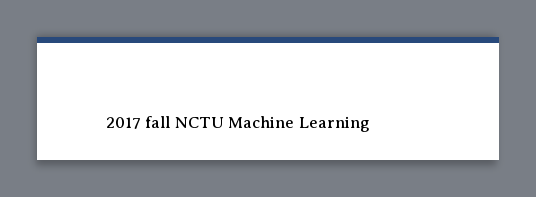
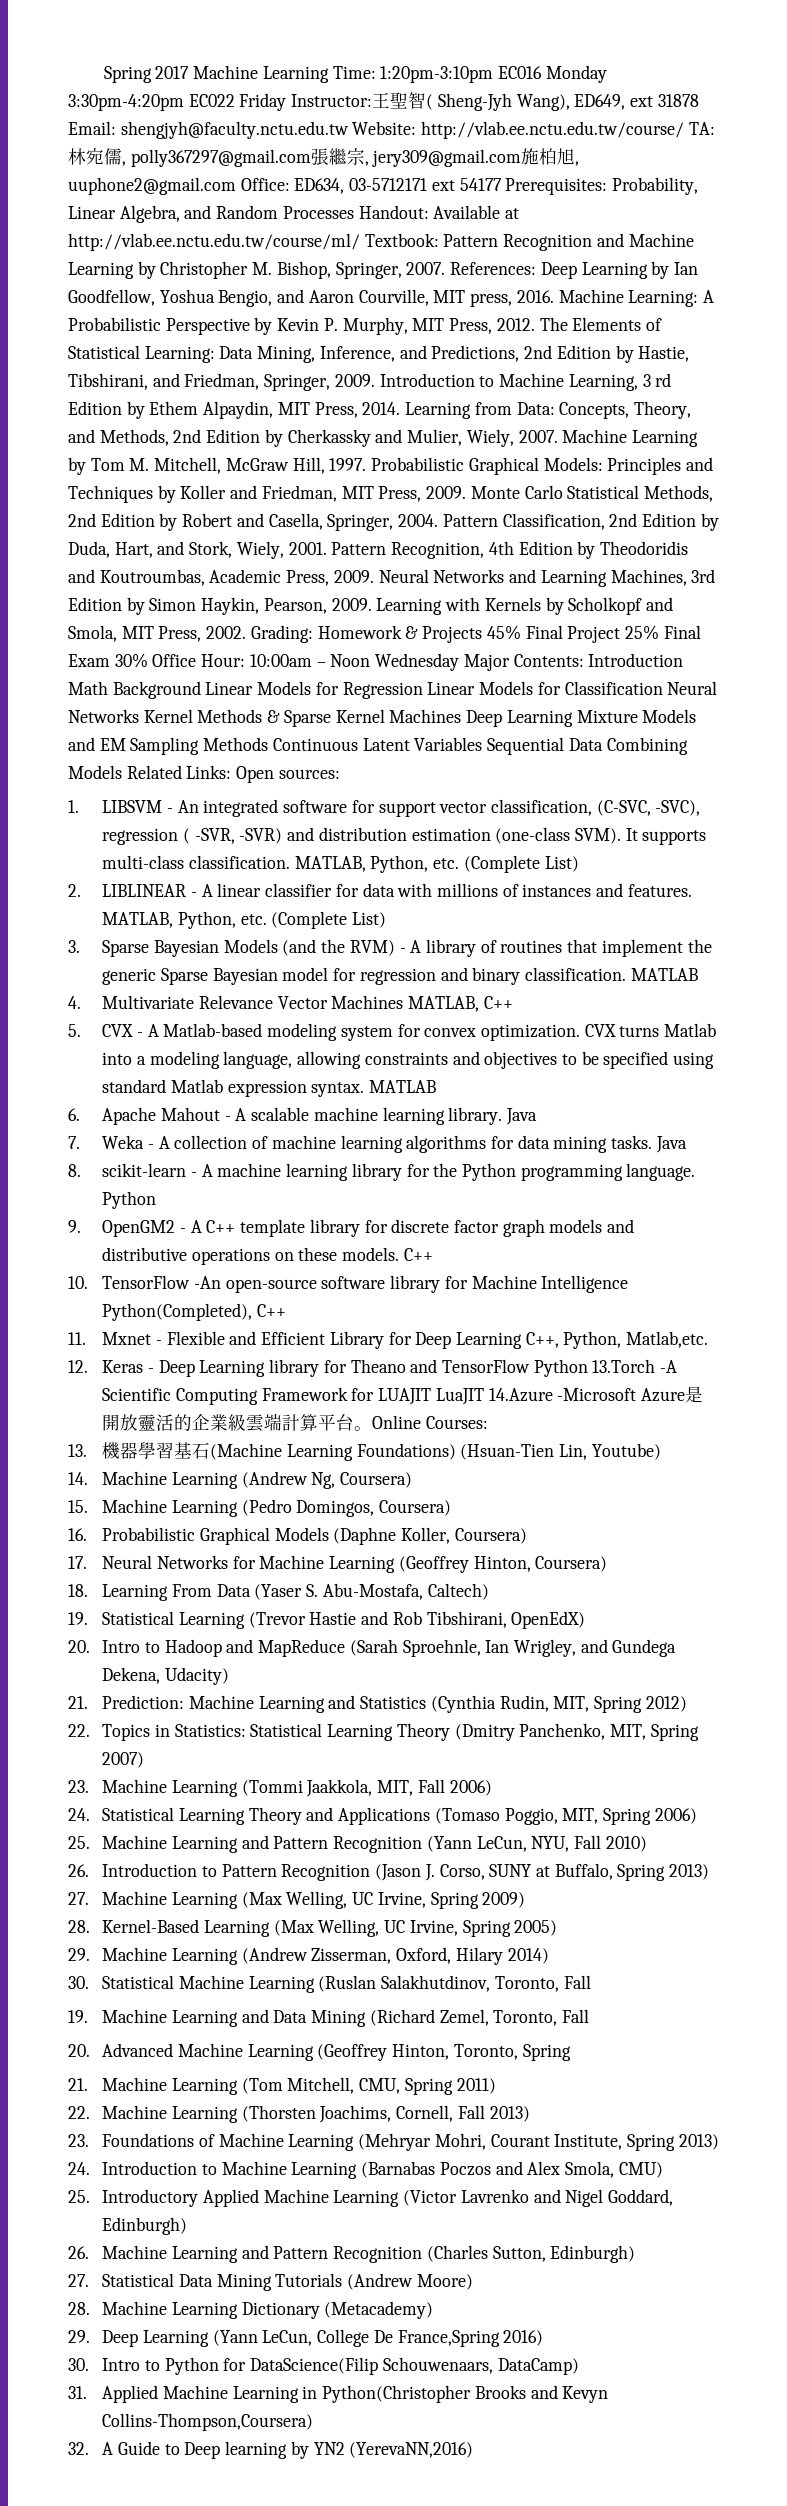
[106,116,370,132] 2017 fall NCTU Machine Learning -> [103,65,607,83] [68,92,699,111] [68,121,715,139] [68,147,580,167] [68,177,699,195] [68,205,520,223] [68,233,694,251] [68,261,698,279] [68,289,714,307] [68,317,662,335] [68,345,690,363] [68,373,672,391] [68,401,691,419] [68,429,698,447] [68,457,713,475] [68,485,713,503] [68,513,719,531] [68,541,688,559] [68,569,716,587] [68,597,673,615] [68,625,701,643] [68,653,684,671] [68,681,718,699] [68,709,697,727] [68,737,688,755] [68,765,340,783] [68,799,701,817] [102,827,707,845] [102,855,579,873] [68,883,692,897] [102,911,387,929] [68,939,712,957] [102,967,698,985] [68,995,513,1012] [68,1023,717,1041] [102,1051,715,1069] [102,1079,437,1097] [68,1107,537,1125] [68,1135,687,1153] [68,1163,696,1181] [102,1191,157,1209] [68,1219,635,1237] [102,1247,433,1265] [68,1275,629,1293] [102,1303,286,1321] [68,1331,709,1349] [68,1359,678,1377] [102,1386,703,1405] [102,1413,488,1432] [68,1442,661,1461] [68,1471,413,1489] [68,1499,452,1517] [68,1527,527,1545] [68,1555,608,1573] [68,1583,489,1601] [68,1611,586,1629] [68,1639,677,1657] [102,1667,229,1685] [68,1695,687,1713] [68,1723,699,1741] [102,1752,145,1768] [68,1779,492,1797] [68,1807,697,1825] [68,1835,647,1853] [68,1863,710,1881] [68,1891,526,1909] [68,1919,558,1937] [68,1947,549,1965] [68,1975,591,1993] [68,2009,589,2027] [68,2043,571,2061] [68,2077,496,2095] [68,2105,530,2123] [68,2133,719,2151] [68,2161,663,2179] [68,2189,673,2207] [102,2217,188,2235] [68,2245,636,2263] [68,2273,473,2291] [68,2301,434,2319] [68,2329,544,2347] [68,2357,579,2375] [68,2385,609,2403] [102,2413,314,2431] [68,2441,474,2459] Spring 2017 Machine Learning Time: 1:20pm-3:10pm EC016 Monday 3:30pm-4:20pm EC022 Friday Instructor:王聖智( Sheng-Jyh Wang), ED649, ext 31878 Email: shengjyh@faculty.nctu.edu.tw Website: http://vlab.ee.nctu.edu.tw/course/ TA:林宛儒, polly367297@gmail.com張繼宗, jery309@gmail.com施柏旭, uuphone2@gmail.com Office: ED634, 03-5712171 ext 54177 Prerequisites: Probability, Linear Algebra, and Random Processes Handout: Available at http://vlab.ee.nctu.edu.tw/course/ml/ Textbook: Pattern Recognition and Machine Learning by Christopher M. Bishop, Springer, 2007. References: Deep Learning by Ian Goodfellow, Yoshua Bengio, and Aaron Courville, MIT press, 2016. Machine Learning: A Probabilistic Perspective by Kevin P. Murphy, MIT Press, 2012. The Elements of Statistical Learning: Data Mining, Inference, and Predictions, 2nd Edition by Hastie, Tibshirani, and Friedman, Springer, 2009. Introduction to Machine Learning, 3 rd Edition by Ethem Alpaydin, MIT Press, 2014. Learning from Data: Concepts, Theory, and Methods, 2nd Edition by Cherkassky and Mulier, Wiely, 2007. Machine Learning by Tom M. Mitchell, McGraw Hill, 1997. Probabilistic Graphical Models: Principles and Techniques by Koller and Friedman, MIT Press, 2009. Monte Carlo Statistical Methods, 2nd Edition by Robert and Casella, Springer, 2004. Pattern Classification, 2nd Edition by Duda, Hart, and Stork, Wiely, 2001. Pattern Recognition, 4th Edition by Theodoridis and Koutroumbas, Academic Press, 2009. Neural Networks and Learning Machines, 3rd Edition by Simon Haykin, Pearson, 2009. Learning with Kernels by Scholkopf and Smola, MIT Press, 2002. Grading: Homework & Projects 45% Final Project 25% Final Exam 30% Office Hour: 10:00am – Noon Wednesday Major Contents: Introduction Math Background Linear Models for Regression Linear Models for Classification Neural Networks Kernel Methods & Sparse Kernel Machines Deep Learning Mixture Models and EM Sampling Methods Continuous Latent Variables Sequential Data Combining Models Related Links: Open sources: // 1. LIBSVM - An integrated software for support vector classification, (C-SVC, -SVC), regression ( -SVR, -SVR) and distribution estimation (one-class SVM). It supports multi-class classification. MATLAB, Python, etc. (Complete List) // 2. LIBLINEAR - A linear classifier for data with millions of instances and features. MATLAB, Python, etc. (Complete List) // 3. Sparse Bayesian Models (and the RVM) - A library of routines that implement the generic Sparse Bayesian model for regression and binary classification. MATLAB // 4. Multivariate Relevance Vector Machines MATLAB, C++ // 5. CVX - A Matlab-based modeling system for convex optimization. CVX turns Matlab into a modeling language, allowing constraints and objectives to be specified using standard Matlab expression syntax. MATLAB // 6. Apache Mahout - A scalable machine learning library. Java // 7. Weka - A collection of machine learning algorithms for data mining tasks. Java // 8. scikit-learn - A machine learning library for the Python programming language. Python // 9. OpenGM2 - A C++ template library for discrete factor graph models and distributive operations on these models. C++ // 10. TensorFlow -An open-source software library for Machine Intelligence Python(Completed), C++ // 11. Mxnet - Flexible and Efficient Library for Deep Learning C++, Python, Matlab,etc. // 12. Keras - Deep Learning library for Theano and TensorFlow Python 13.Torch -A Scientific Computing Framework for LUAJIT LuaJIT 14.Azure -Microsoft Azure是開放靈活的企業級雲端計算平台。Online Courses: // 13.機器學習基石(Machine Learning Foundations) (Hsuan-Tien Lin, Youtube) // 14. Machine Learning (Andrew Ng, Coursera) // 15. Machine Learning (Pedro Domingos, Coursera) // 16. Probabilistic Graphical Models (Daphne Koller, Coursera) // 17. Neural Networks for Machine Learning (Geoffrey Hinton, Coursera) // 18. Learning From Data (Yaser S. Abu-Mostafa, Caltech) // 19. Statistical Learning (Trevor Hastie and Rob Tibshirani, OpenEdX) // 20. Intro to Hadoop and MapReduce (Sarah Sproehnle, Ian Wrigley, and Gundega Dekena, Udacity) // 21. Prediction: Machine Learning and Statistics (Cynthia Rudin, MIT, Spring 2012) // 22. Topics in Statistics: Statistical Learning Theory (Dmitry Panchenko, MIT, Spring 2007) // 23. Machine Learning (Tommi Jaakkola, MIT, Fall 2006) // 24. Statistical Learning Theory and Applications (Tomaso Poggio, MIT, Spring 2006) // 25. Machine Learning and Pattern Recognition (Yann LeCun, NYU, Fall 2010) // 26. Introduction to Pattern Recognition (Jason J. Corso, SUNY at Buffalo, Spring 2013) // 27. Machine Learning (Max Welling, UC Irvine, Spring 2009) // 28. Kernel-Based Learning (Max Welling, UC Irvine, Spring 2005) // 29. Machine Learning (Andrew Zisserman, Oxford, Hilary 2014) // 30. Statistical Machine Learning (Ruslan Salakhutdinov, Toronto, Fall // 19. Machine Learning and Data Mining (Richard Zemel, Toronto, Fall // 20. Advanced Machine Learning (Geoffrey Hinton, Toronto, Spring // 21. Machine Learning (Tom Mitchell, CMU, Spring 2011) // 22. Machine Learning (Thorsten Joachims, Cornell, Fall 2013) // 23. Foundations of Machine Learning (Mehryar Mohri, Courant Institute, Spring 2013) // 24. Introduction to Machine Learning (Barnabas Poczos and Alex Smola, CMU) // 25. Introductory Applied Machine Learning (Victor Lavrenko and Nigel Goddard, Edinburgh) // 26. Machine Learning and Pattern Recognition (Charles Sutton, Edinburgh) // 27. Statistical Data Mining Tutorials (Andrew Moore) // 28. Machine Learning Dictionary (Metacademy) // 29. Deep Learning (Yann LeCun, College De France,Spring 2016) // 30. Intro to Python for DataScience(Filip Schouwenaars, DataCamp) // 31. Applied Machine Learning in Python(Christopher Brooks and Kevyn Collins-Thompson,Coursera) // 32. A Guide to Deep learning by YN2 (YerevaNN,2016)

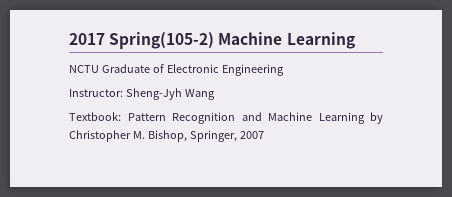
[103,65,607,83] [68,92,699,111] [68,121,715,139] [68,147,580,167] [68,177,699,195] [68,205,520,223] [68,233,360,251] Spring 2017 Machine Learning Time: 1:20pm-3:10pm EC016 Monday 3:30pm-4:20pm EC022 Friday Instructor:王聖智( Sheng-Jyh Wang), ED649, ext 31878 Email: shengjyh@faculty.nctu.edu.tw Website: http://vlab.ee.nctu.edu.tw/course/ TA:林宛儒, polly367297@gmail.com張繼宗, jery309@gmail.com施柏旭, uuphone2@gmail.com Office: ED634, 03-5712171 ext 54177 Prerequisites: Probability, Linear Algebra, and Random Processes Handout: Available at http://vlab.ee.nctu.edu.tw/course/ml/ -> [69,32,355,49] [69,64,284,76] [69,88,215,100] 2017 Spring(105-2) Machine Learning // NCTU Graduate of Electronic Engineering // Instructor: Sheng-Jyh Wang //
[406,261,698,279] [68,289,714,307] [68,317,662,335] [68,345,690,363] [68,373,672,391] [68,401,691,419] [68,429,698,447] [68,457,713,475] [68,485,713,503] [68,513,719,531] [68,541,688,559] [68,569,716,587] [68,597,673,615] [68,625,701,643] [68,653,684,671] [68,681,718,699] [68,709,697,727] [68,737,688,755] [68,765,340,783] [68,799,701,817] [102,827,707,845] [102,855,579,873] [68,883,692,897] [102,911,387,929] [68,939,712,957] [102,967,698,985] [68,995,513,1012] [68,1023,717,1041] [102,1051,715,1069] [102,1079,437,1097] [68,1107,537,1125] [68,1135,687,1153] [68,1163,696,1181] [102,1191,157,1209] [68,1219,635,1237] [102,1247,433,1265] [68,1275,629,1293] [102,1303,286,1321] [68,1331,709,1349] [68,1359,678,1377] [102,1386,703,1405] [102,1413,488,1432] [68,1442,661,1461] [68,1471,413,1489] [68,1499,452,1517] [68,1527,527,1545] [68,1555,608,1573] [68,1583,489,1601] [68,1611,586,1629] [68,1639,677,1657] [102,1667,229,1685] [68,1695,687,1713] [68,1723,699,1741] [102,1752,145,1768] [68,1779,492,1797] [68,1807,697,1825] [68,1835,647,1853] [68,1863,710,1881] [68,1891,526,1909] [68,1919,558,1937] [68,1947,549,1965] [68,1975,591,1993] [68,2009,589,2027] [68,2043,571,2061] [68,2077,496,2095] [68,2105,530,2123] [68,2133,719,2151] [68,2161,663,2179] [68,2189,673,2207] [102,2217,188,2235] [68,2245,636,2263] [68,2273,473,2291] [68,2301,434,2319] [68,2329,544,2347] [68,2357,579,2375] [68,2385,609,2403] [102,2413,314,2431] [68,2441,474,2459] 2007. References: Deep Learning by Ian Goodfellow, Yoshua Bengio, and Aaron Courville, MIT press, 2016. Machine Learning: A Probabilistic Perspective by Kevin P. Murphy, MIT Press, 2012. The Elements of Statistical Learning: Data Mining, Inference, and Predictions, 2nd Edition by Hastie, Tibshirani, and Friedman, Springer, 2009. Introduction to Machine Learning, 3 rd Edition by Ethem Alpaydin, MIT Press, 2014. Learning from Data: Concepts, Theory, and Methods, 2nd Edition by Cherkassky and Mulier, Wiely, 2007. Machine Learning by Tom M. Mitchell, McGraw Hill, 1997. Probabilistic Graphical Models: Principles and Techniques by Koller and Friedman, MIT Press, 2009. Monte Carlo Statistical Methods, 2nd Edition by Robert and Casella, Springer, 2004. Pattern Classification, 2nd Edition by Duda, Hart, and Stork, Wiely, 2001. Pattern Recognition, 4th Edition by Theodoridis and Koutroumbas, Academic Press, 2009. Neural Networks and Learning Machines, 3rd Edition by Simon Haykin, Pearson, 2009. Learning with Kernels by Scholkopf and Smola, MIT Press, 2002. Grading: Homework & Projects 45% Final Project 25% Final Exam 30% Office Hour: 10:00am – Noon Wednesday Major Contents: Introduction Math Background Linear Models for Regression Linear Models for Classification Neural Networks Kernel Methods & Sparse Kernel Machines Deep Learning Mixture Models and EM Sampling Methods Continuous Latent Variables Sequential Data Combining Models Related Links: Open sources: // 1. LIBSVM - An integrated software for support vector classification, (C-SVC, -SVC), regression ( -SVR, -SVR) and distribution estimation (one-class SVM). It supports multi-class classification. MATLAB, Python, etc. (Complete List) // 2. LIBLINEAR - A linear classifier for data with millions of instances and features. MATLAB, Python, etc. (Complete List) // 3. Sparse Bayesian Models (and the RVM) - A library of routines that implement the generic Sparse Bayesian model for regression and binary classification. MATLAB // 4. Multivariate Relevance Vector Machines MATLAB, C++ // 5. CVX - A Matlab-based modeling system for convex optimization. CVX turns Matlab into a modeling language, allowing constraints and objectives to be specified using standard Matlab expression syntax. MATLAB // 6. Apache Mahout - A scalable machine learning library. Java // 7. Weka - A collection of machine learning algorithms for data mining tasks. Java // 8. scikit-learn - A machine learning library for the Python programming language. Python // 9. OpenGM2 - A C++ template library for discrete factor graph models and distributive operations on these models. C++ // 10. TensorFlow -An open-source software library for Machine Intelligence Python(Completed), C++ // 11. Mxnet - Flexible and Efficient Library for Deep Learning C++, Python, Matlab,etc. // 12. Keras - Deep Learning library for Theano and TensorFlow Python 13.Torch -A Scientific Computing Framework for LUAJIT LuaJIT 14.Azure -Microsoft Azure是開放靈活的企業級雲端計算平台。Online Courses: // 13.機器學習基石(Machine Learning Foundations) (Hsuan-Tien Lin, Youtube) // 14. Machine Learning (Andrew Ng, Coursera) // 15. Machine Learning (Pedro Domingos, Coursera) // 16. Probabilistic Graphical Models (Daphne Koller, Coursera) // 17. Neural Networks for Machine Learning (Geoffrey Hinton, Coursera) // 18. Learning From Data (Yaser S. Abu-Mostafa, Caltech) // 19. Statistical Learning (Trevor Hastie and Rob Tibshirani, OpenEdX) // 20. Intro to Hadoop and MapReduce (Sarah Sproehnle, Ian Wrigley, and Gundega Dekena, Udacity) // 21. Prediction: Machine Learning and Statistics (Cynthia Rudin, MIT, Spring 2012) // 22. Topics in Statistics: Statistical Learning Theory (Dmitry Panchenko, MIT, Spring 2007) // 23. Machine Learning (Tommi Jaakkola, MIT, Fall 2006) // 24. Statistical Learning Theory and Applications (Tomaso Poggio, MIT, Spring 2006) // 25. Machine Learning and Pattern Recognition (Yann LeCun, NYU, Fall 2010) // 26. Introduction to Pattern Recognition (Jason J. Corso, SUNY at Buffalo, Spring 2013) // 27. Machine Learning (Max Welling, UC Irvine, Spring 2009) // 28. Kernel-Based Learning (Max Welling, UC Irvine, Spring 2005) // 29. Machine Learning (Andrew Zisserman, Oxford, Hilary 2014) // 30. Statistical Machine Learning (Ruslan Salakhutdinov, Toronto, Fall // 19. Machine Learning and Data Mining (Richard Zemel, Toronto, Fall // 20. Advanced Machine Learning (Geoffrey Hinton, Toronto, Spring // 21. Machine Learning (Tom Mitchell, CMU, Spring 2011) // 22. Machine Learning (Thorsten Joachims, Cornell, Fall 2013) // 23. Foundations of Machine Learning (Mehryar Mohri, Courant Institute, Spring 2013) // 24. Introduction to Machine Learning (Barnabas Poczos and Alex Smola, CMU) // 25. Introductory Applied Machine Learning (Victor Lavrenko and Nigel Goddard, Edinburgh) // 26. Machine Learning and Pattern Recognition (Charles Sutton, Edinburgh) // 27. Statistical Data Mining Tutorials (Andrew Moore) // 28. Machine Learning Dictionary (Metacademy) // 29. Deep Learning (Yann LeCun, College De France,Spring 2016) // 30. Intro to Python for DataScience(Filip Schouwenaars, DataCamp) // 31. Applied Machine Learning in Python(Christopher Brooks and Kevyn Collins-Thompson,Coursera) // 32. A Guide to Deep learning by YN2 (YerevaNN,2016) -> [239,131,264,139] 2007

